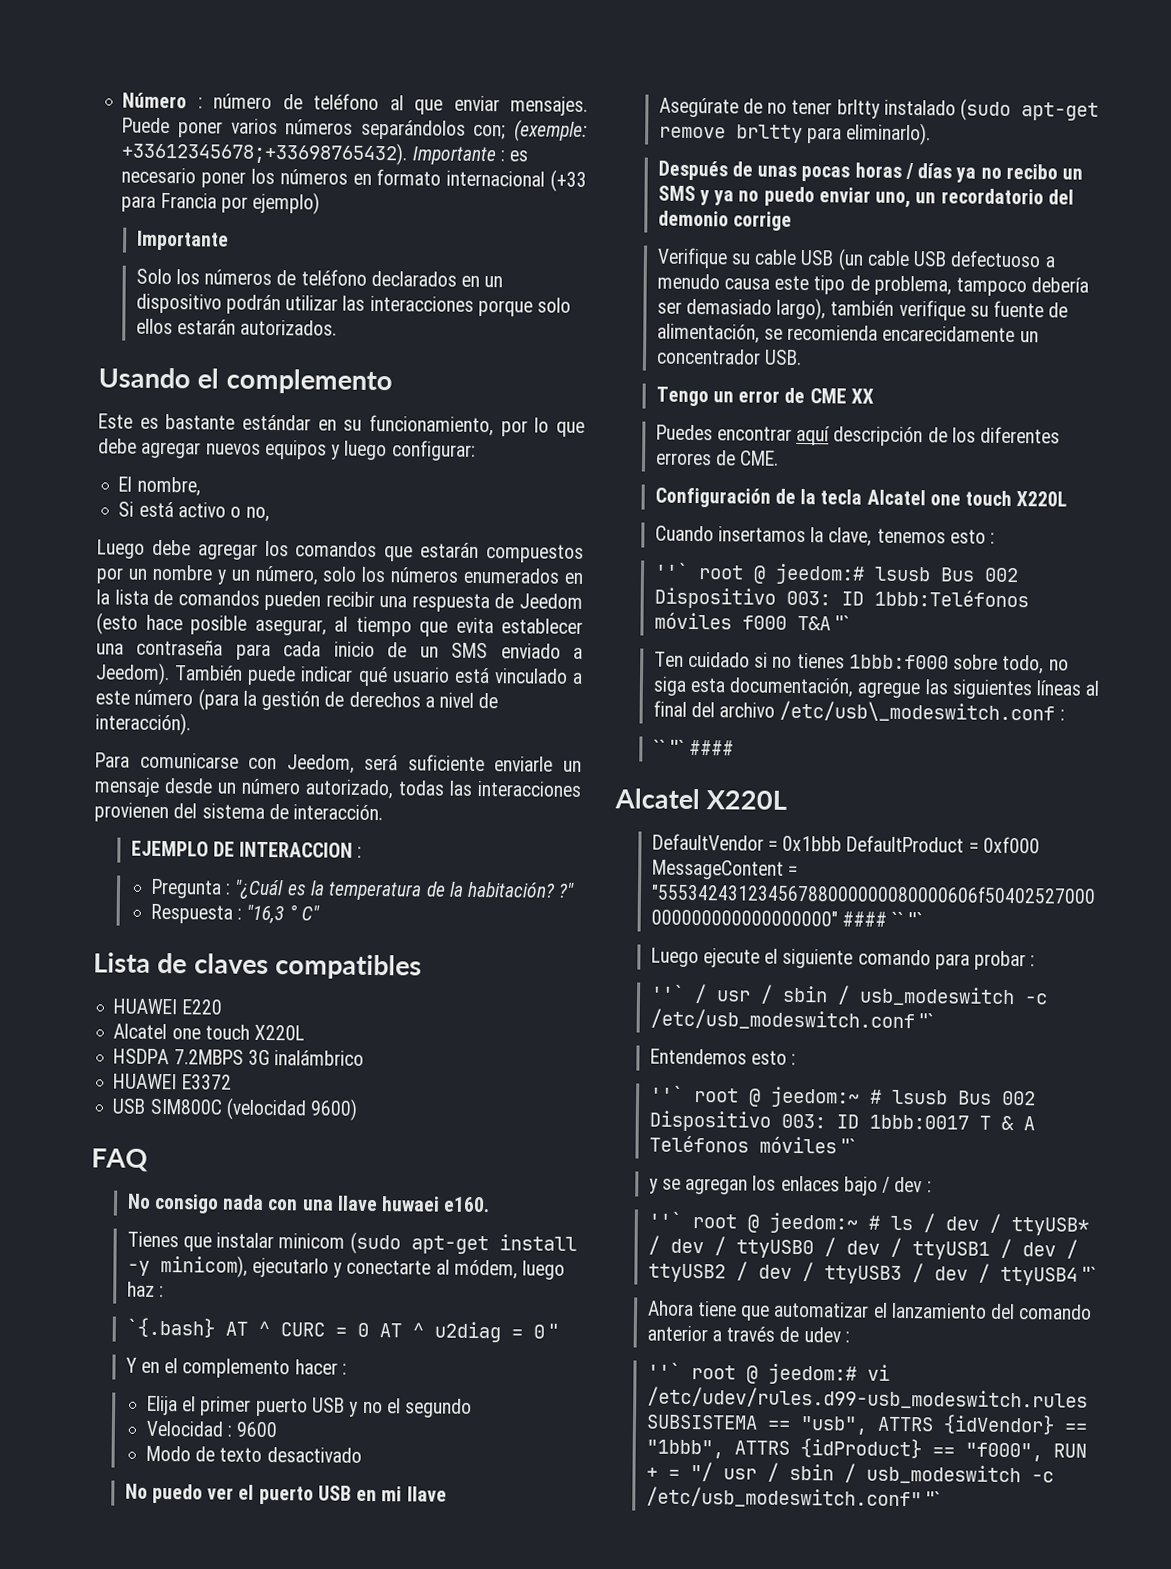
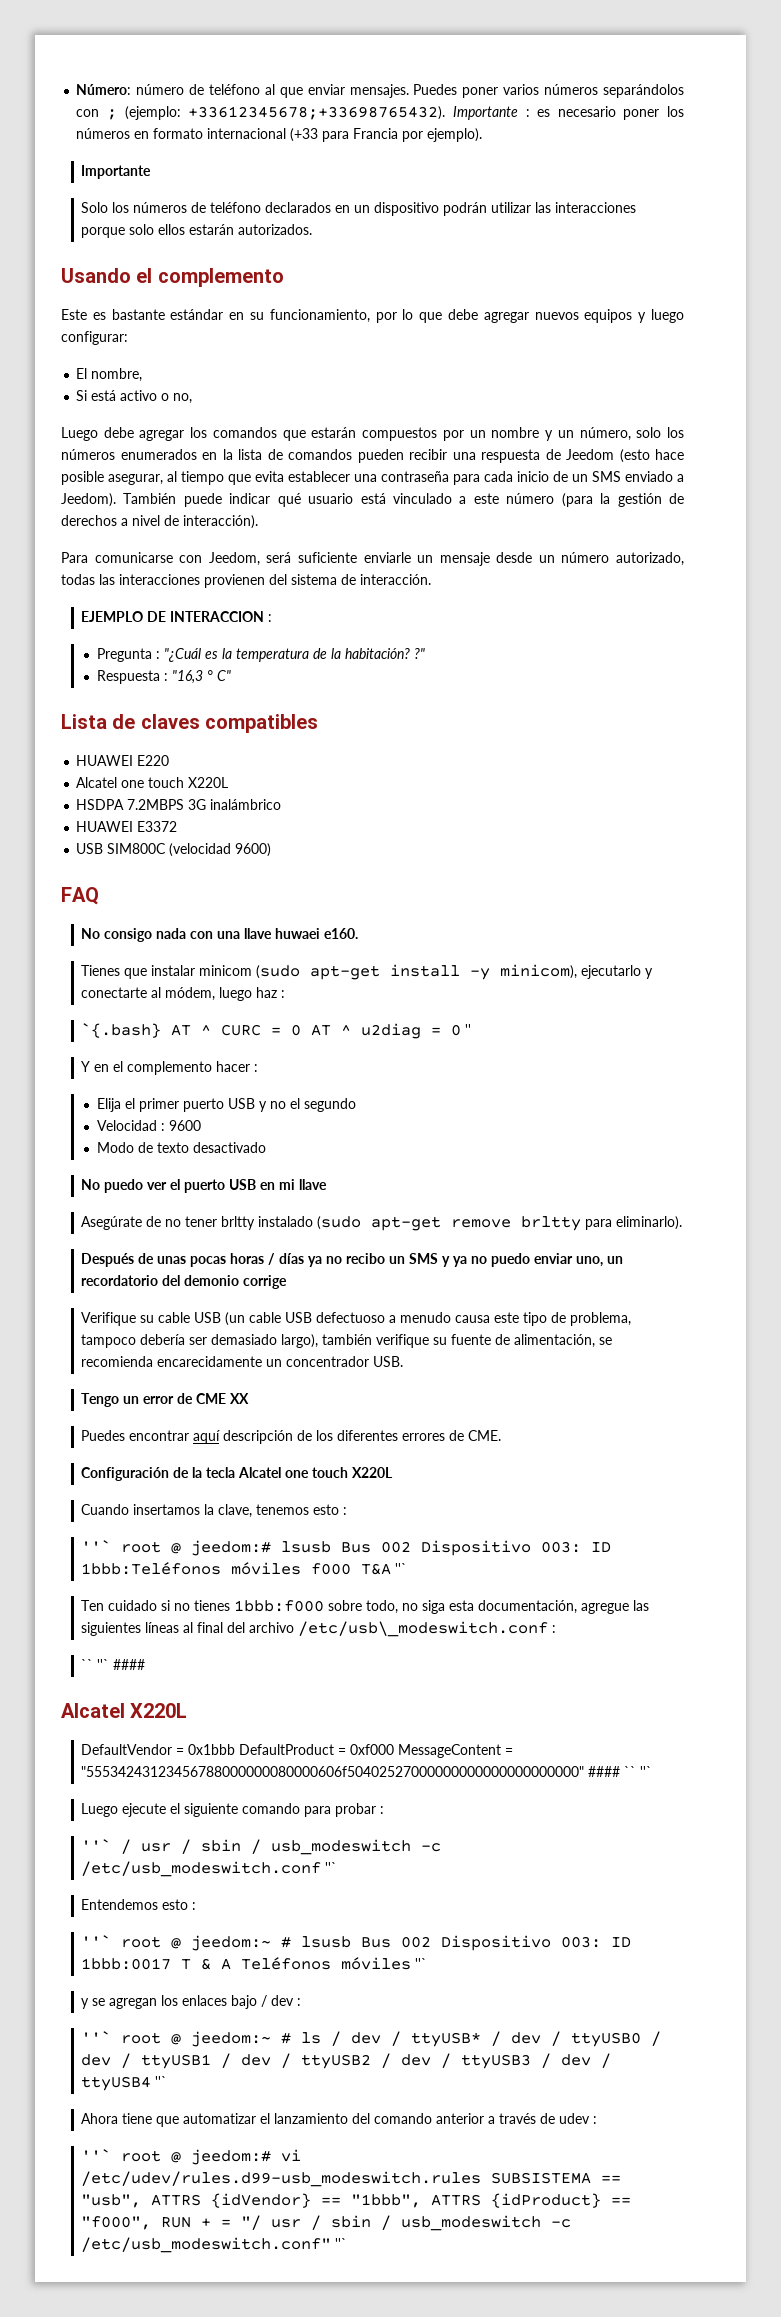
[122,92,203,109] Número : -> [76,84,132,95] Número:
[122,117,171,134] Puede -> [413,84,458,95] Puedes
[473,119,588,142] con; (exemple: -> [76,106,181,120] con ; (ejemplo:
[252,191,321,215] ejemplo) -> [427,128,483,142] ejemplo).

